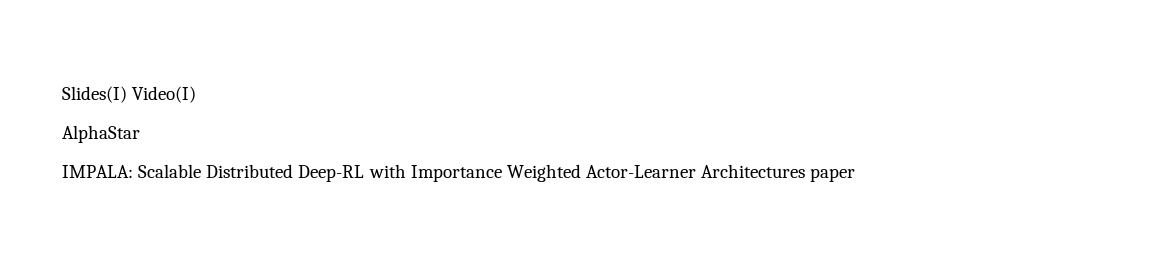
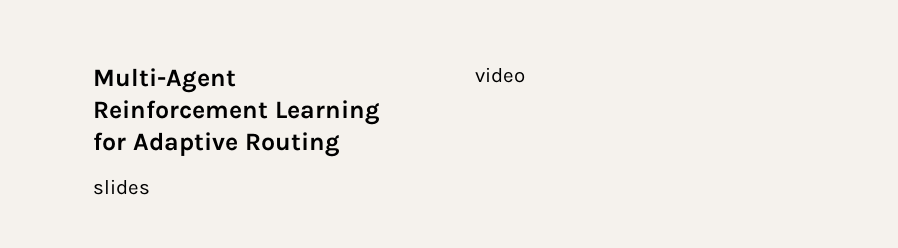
[62,86,197,103] [62,125,140,143] [62,164,856,182] Slides(I) Video(I) // AlphaStar // IMPALA: Scalable Distributed Deep-RL with Importance Weighted Actor-Learner Architectures paper -> [93,68,236,93] [93,100,380,125] [93,132,340,157] [93,179,150,195] [475,67,525,83] Multi-Agent Reinforcement Learning for Adaptive Routing // slides // video

